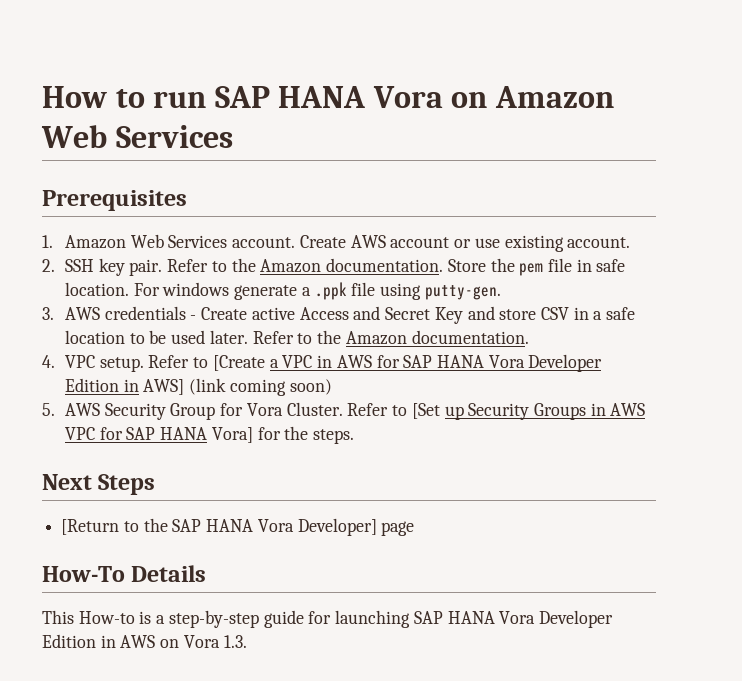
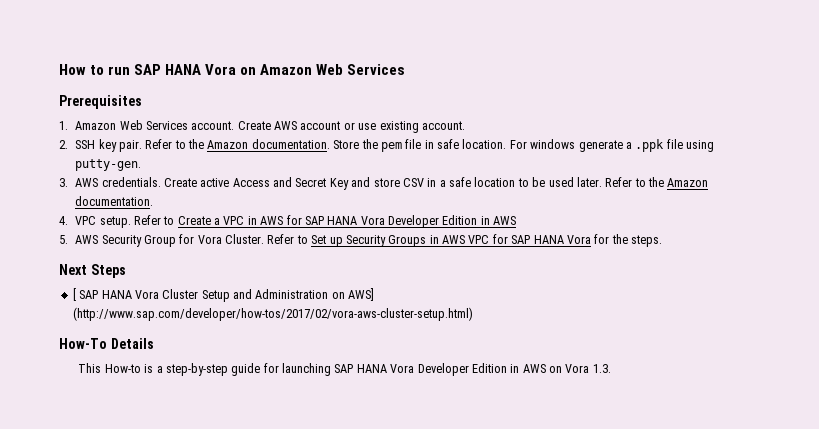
[104,306,197,320] credentials - -> [101,177,161,187] credentials.
[212,355,265,371] [Create -> [177,216,211,225] Create
[143,378,332,396] AWS] (link coming soon) -> [493,216,517,225] AWS
[411,403,440,419] [Set -> [311,235,327,244] Set
[211,427,253,443] Vora] -> [566,235,591,244] Vora
[61,518,415,536] [Return to the SAP HANA Vora Developer] page -> [72,288,375,302] [72,307,473,321] [ SAP HANA Vora Cluster Setup and Administration on AWS] (http://www.sap.com/developer/how-tos/2017/02/vora-aws-cluster-setup.html)

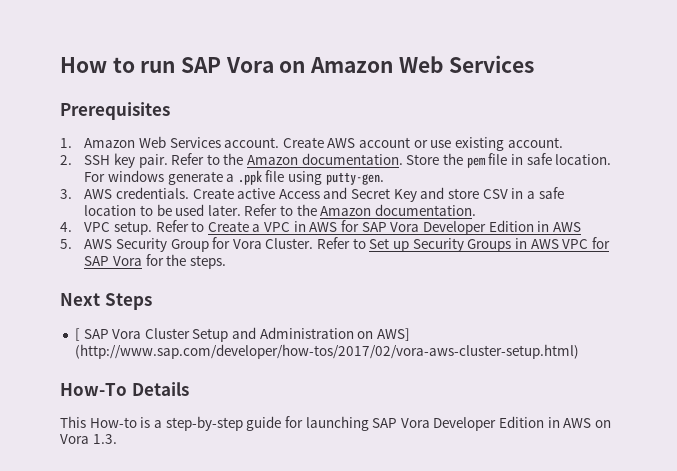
[165,64,202,75] HANA -> (222, 65) none
[327,216,358,225] HANA -> (387, 227) none
[533,235,564,244] HANA -> (110, 261) none
[101,290,132,299] HANA -> (109, 334) none
[356,364,387,373] HANA -> (398, 423) none

